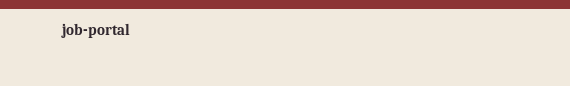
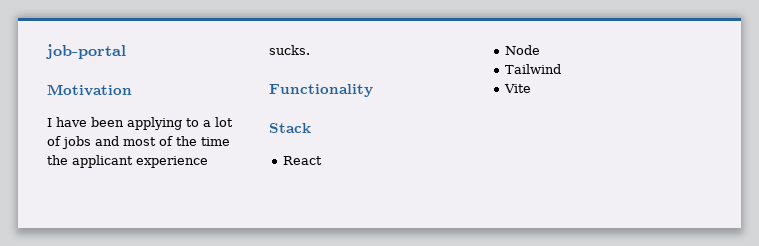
(130, 30) none -> [47,84,132,96] [47,117,233,130] [47,136,230,149] [47,155,208,168] [269,45,310,55] [269,84,373,97] [269,123,311,133] [282,156,322,165] [504,45,540,55] [504,64,561,74] [503,84,531,93] // Motivation // I have been applying to a lot of jobs and most of the time the applicant experience sucks. // Functionality // Stack // React // Node // Tailwind // Vite

